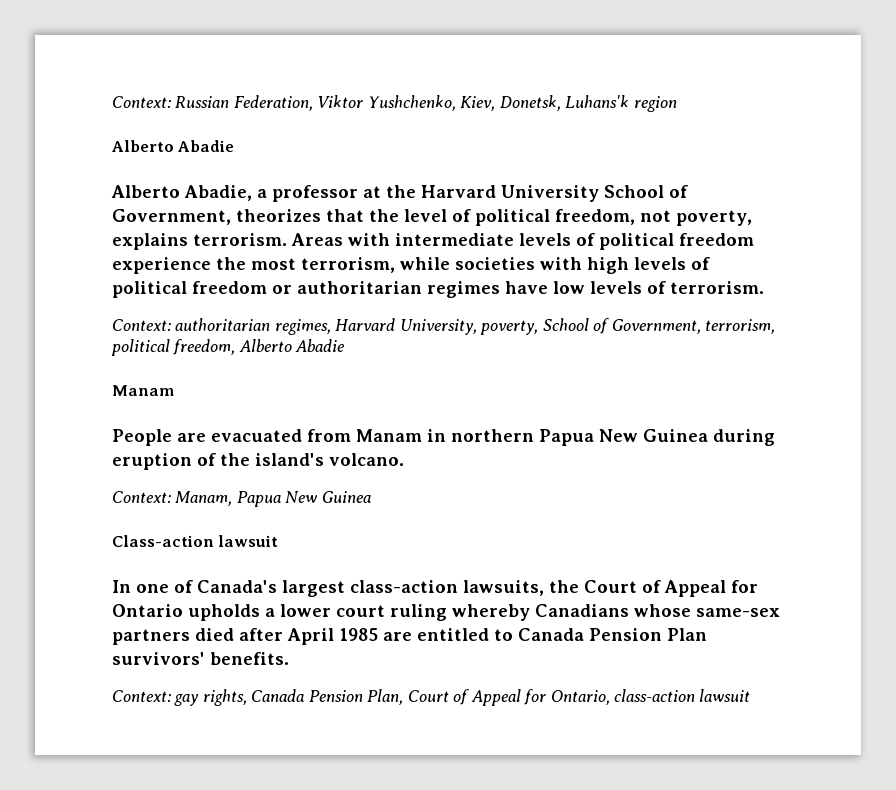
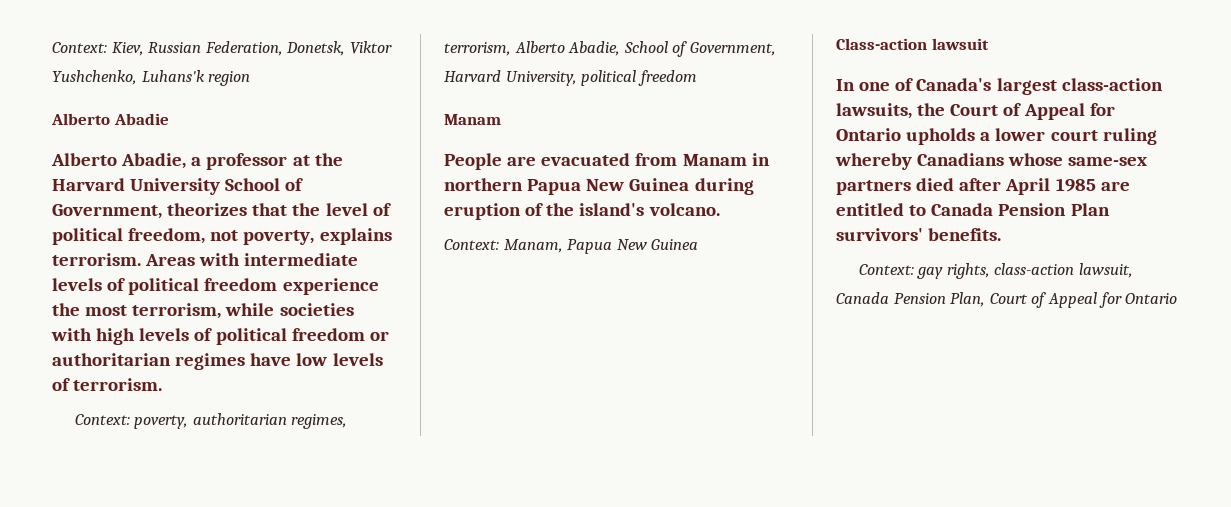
[112,96,171,108] Context: -> [52,42,144,56] Context: Kiev,
(313, 103) none -> [286,41,346,56] Donetsk,
[460,95,561,111] Kiev, Donetsk, -> (137, 77) none
(171, 325) none -> [134,415,189,429] poverty,
[335,318,776,335] [111,339,346,356] Harvard University, poverty, School of Government, terrorism, political freedom, Alberto Abadie -> [444,41,776,57] [444,70,697,86] terrorism, Alberto Abadie, School of Government, Harvard University, political freedom
(247, 697) none -> [994,263,1133,278] class-action lawsuit,
[550,689,751,705] Ontario, class-action lawsuit -> [1125,293,1178,304] Ontario

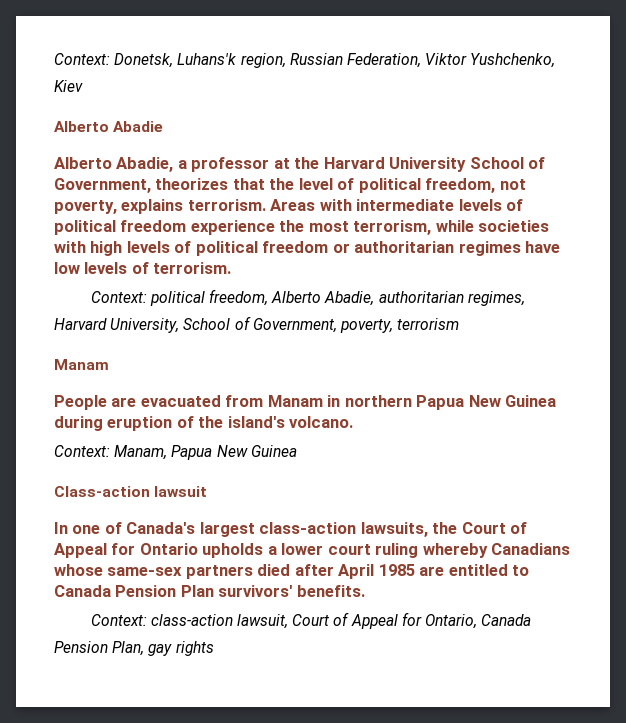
[52,42,144,56] Context: Kiev, -> [54,53,286,68] Context: Donetsk, Luhans'k region,
[286,41,346,56] Donetsk, -> (421, 60) none
[141,70,251,86] Luhans'k region -> [54,80,83,92] Kiev
[134,413,348,429] [444,41,776,57] [444,70,697,86] poverty, authoritarian regimes, terrorism, Alberto Abadie, School of Government, Harvard University, political freedom -> [149,289,525,306] [54,316,460,333] political freedom, Alberto Abadie, authoritarian regimes, Harvard University, School of Government, poverty, terrorism
[917,263,1133,279] [836,292,1178,308] gay rights, class-action lawsuit, Canada Pension Plan, Court of Appeal for Ontario -> [150,612,532,629] [54,641,214,656] class-action lawsuit, Court of Appeal for Ontario, Canada Pension Plan, gay rights

